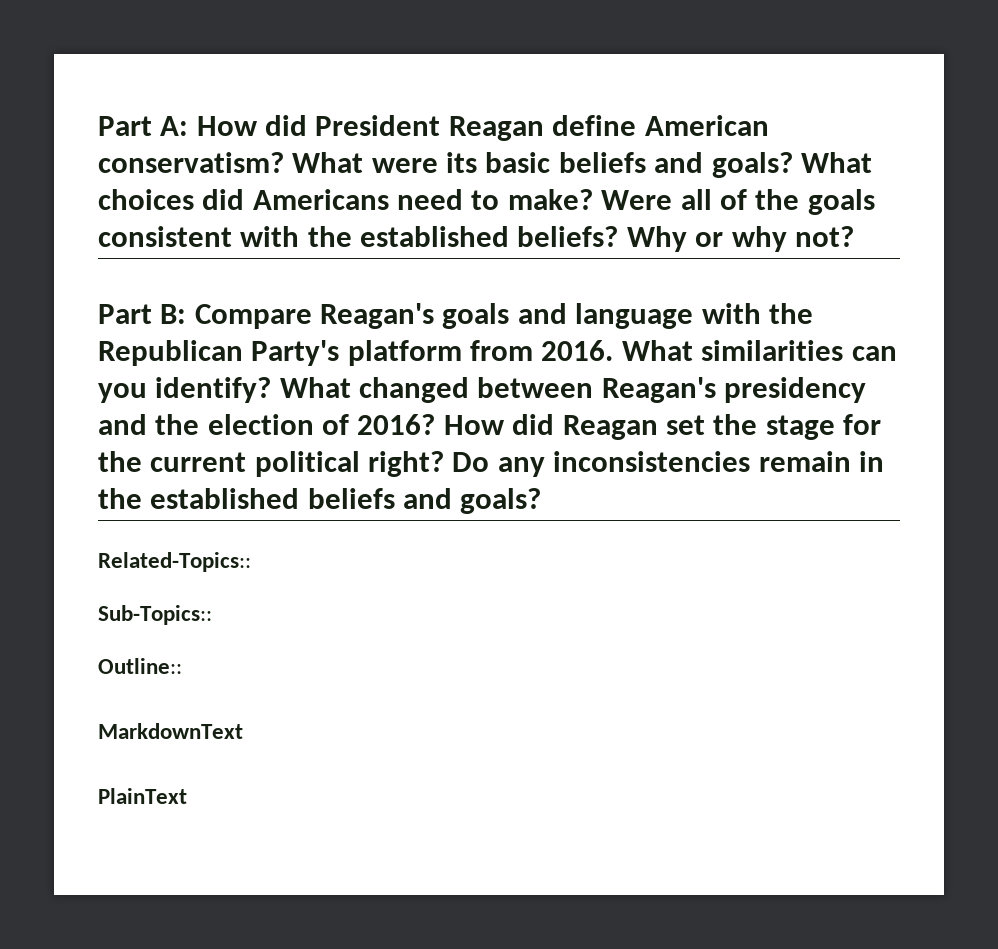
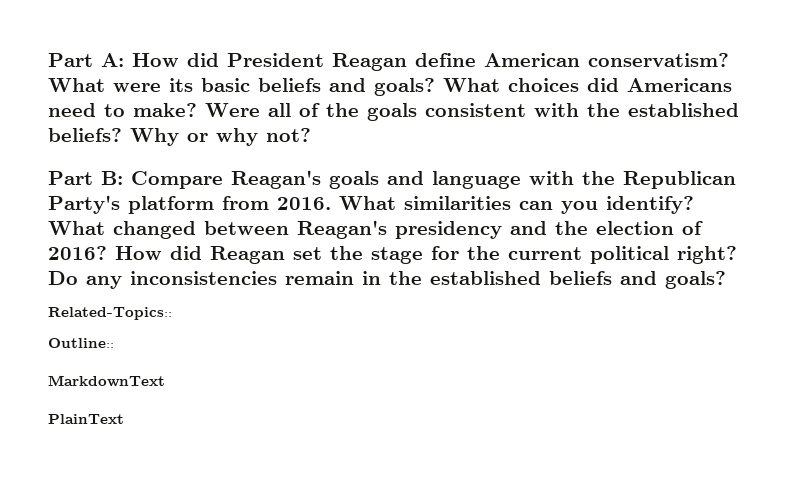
[98,605,212,625] // Sub-Topics:: -> (172, 313) none

